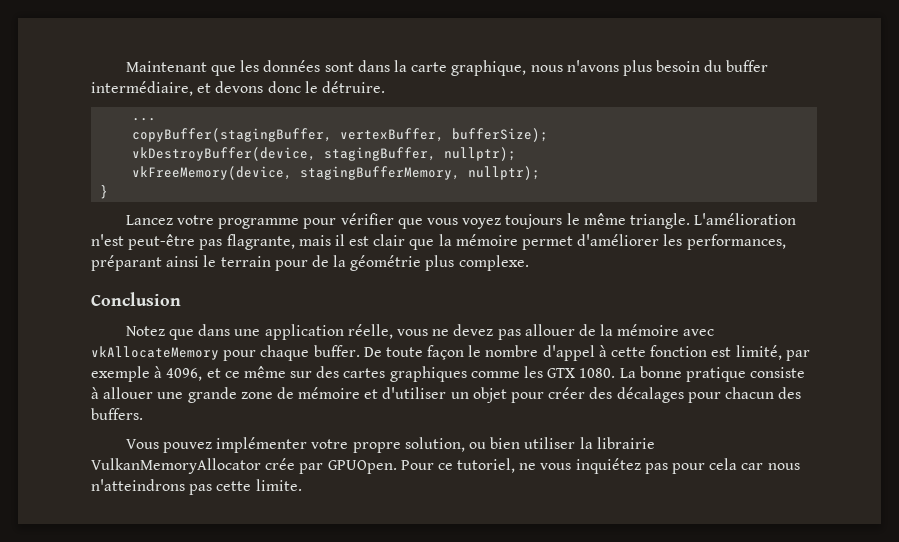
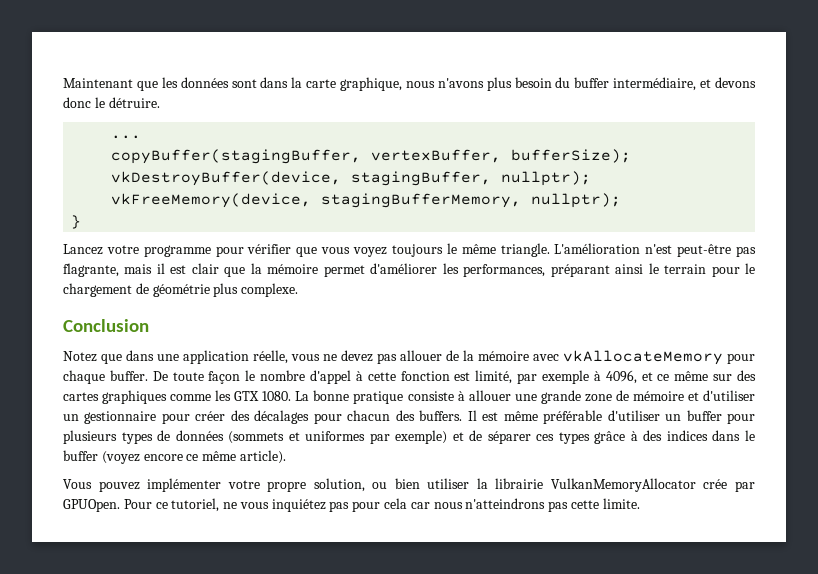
[311,255,347,267] de la -> [745,263,756,274] [63,283,149,297] le chargement de
[472,387,507,403] objet -> [84,411,157,424] gestionnaire
(143, 414) none -> [467,410,756,424] [63,430,755,444] [63,450,286,464] Il est même préférable d'utiliser un buffer pour plusieurs types de données (sommets et uniformes par exemple) et de séparer ces types grâce à des indices dans le buffer (voyez encore ce même article).

